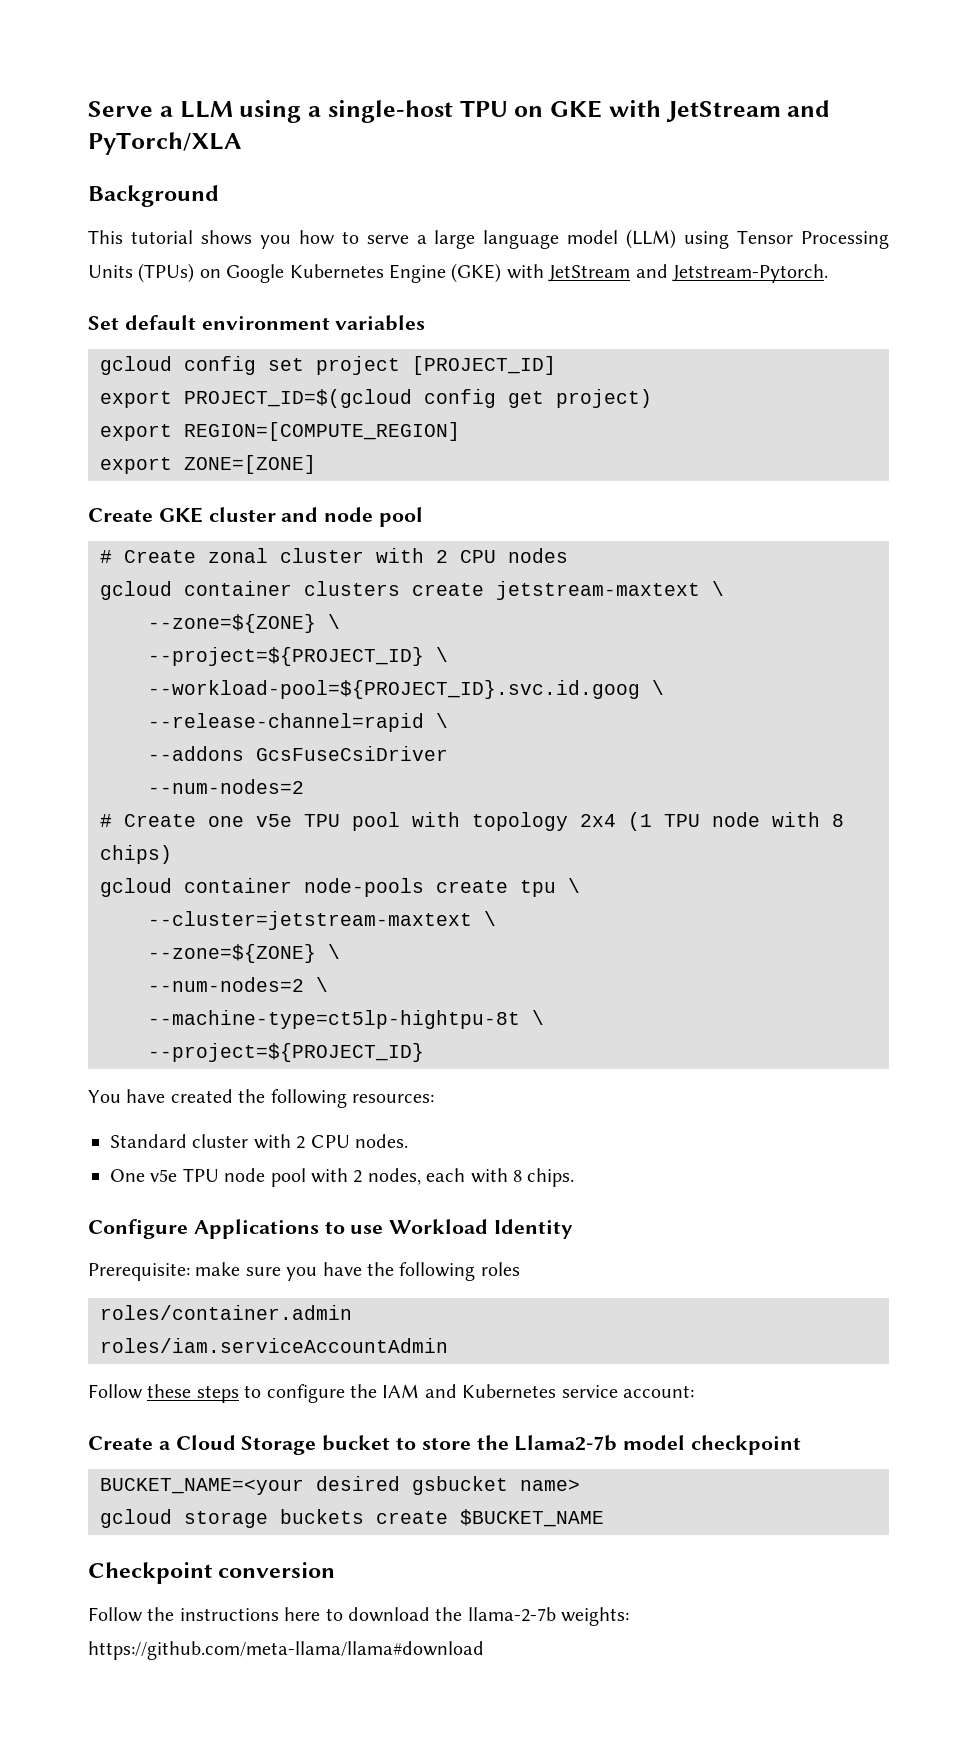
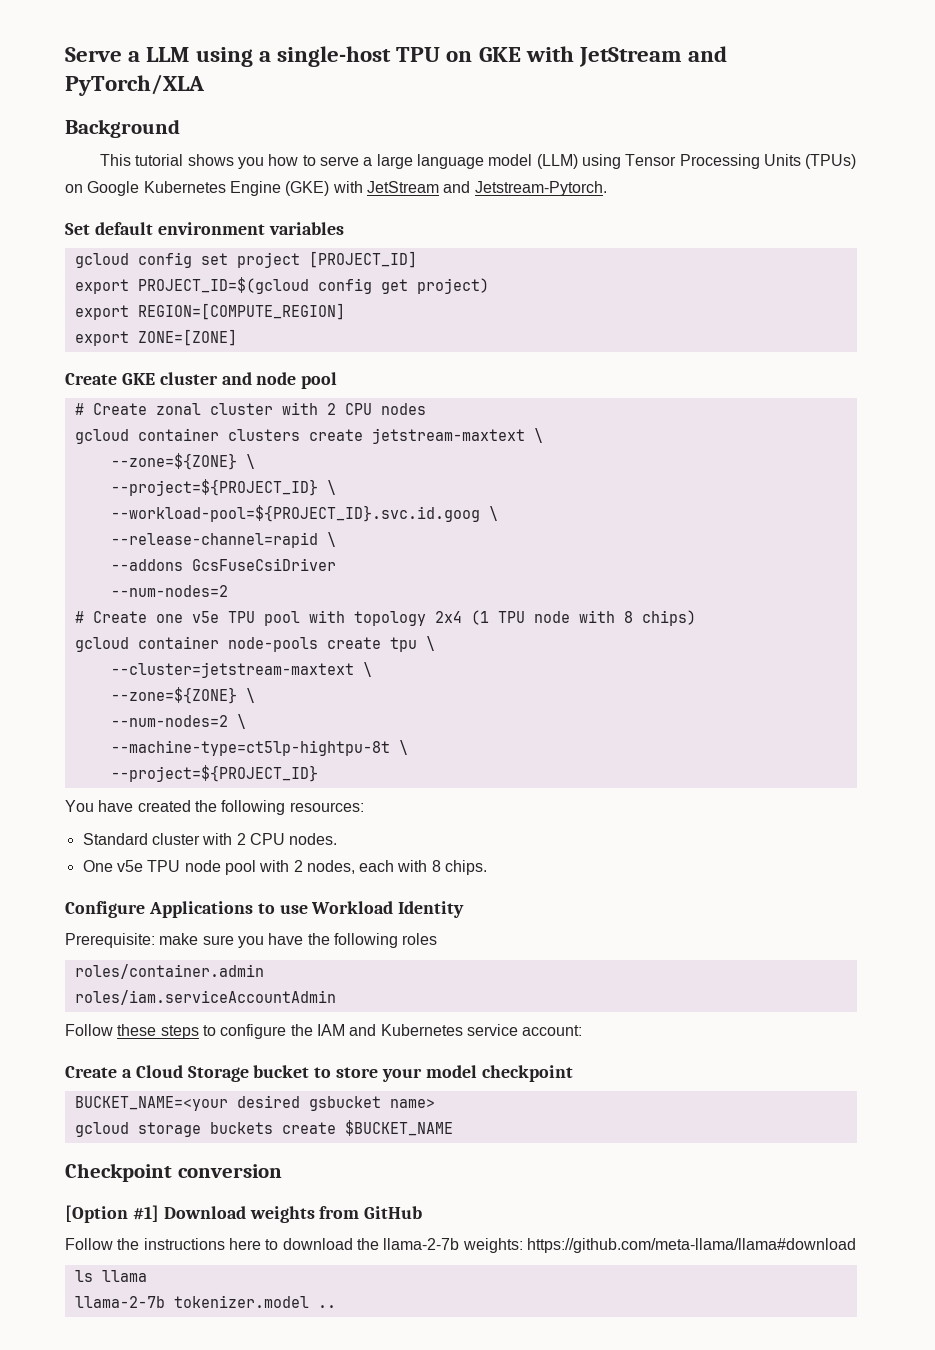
[476,1435,618,1451] the Llama2-7b -> [382,1068,423,1082] your
(336, 1570) none -> [65,1205,423,1223] // [Option #1] Download weights from GitHub
(484, 1650) none -> [74,1270,147,1282] [74,1295,336,1308] // ls llama // llama-2-7b tokenizer.model ..

